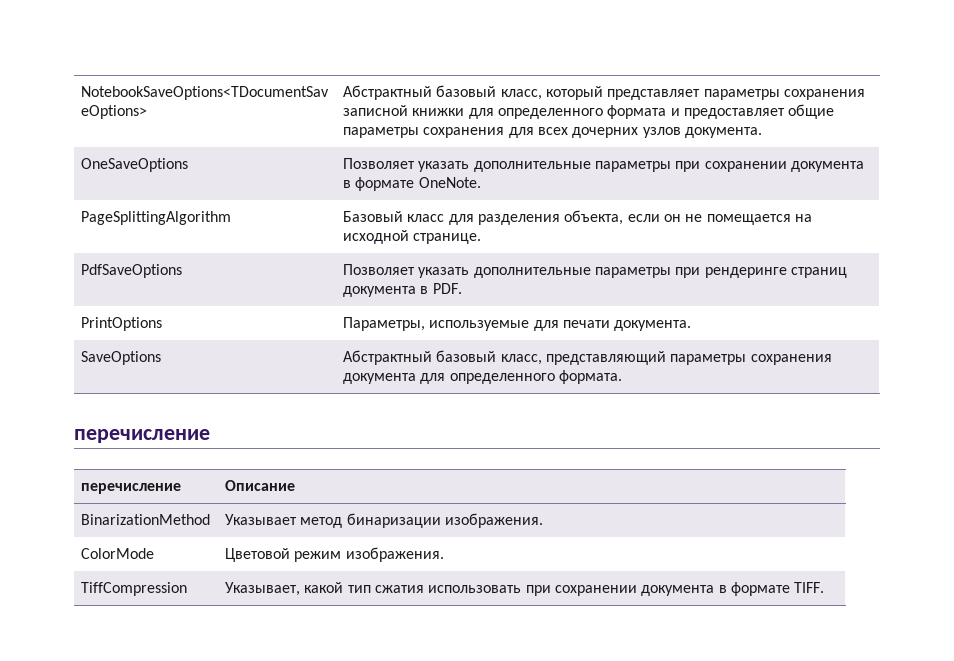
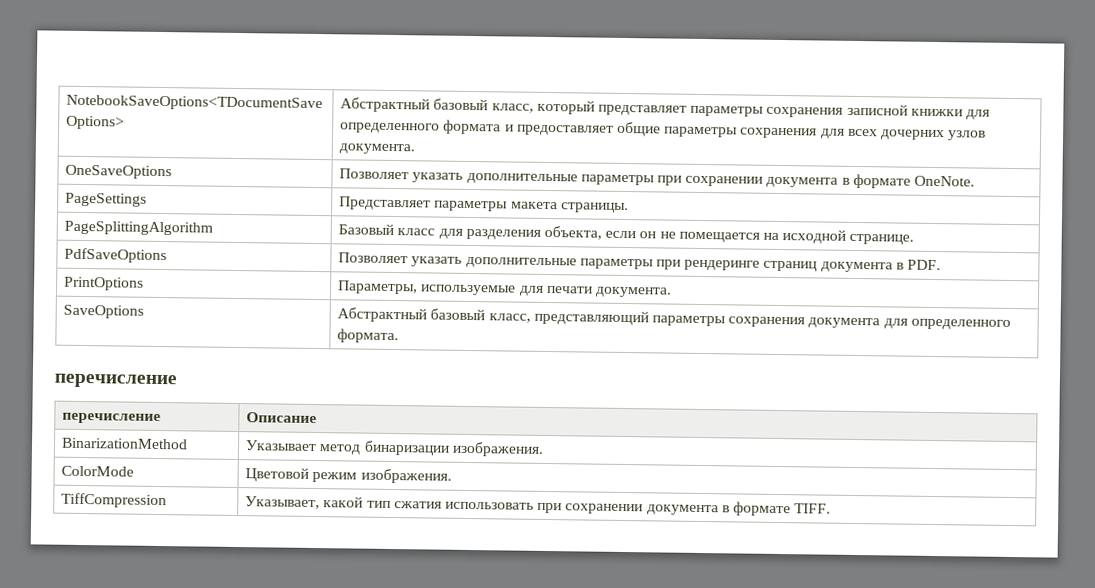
(481, 182) none -> [65,192,148,207] [339,196,629,214] // PageSettings | Представляет параметры макета страницы.

